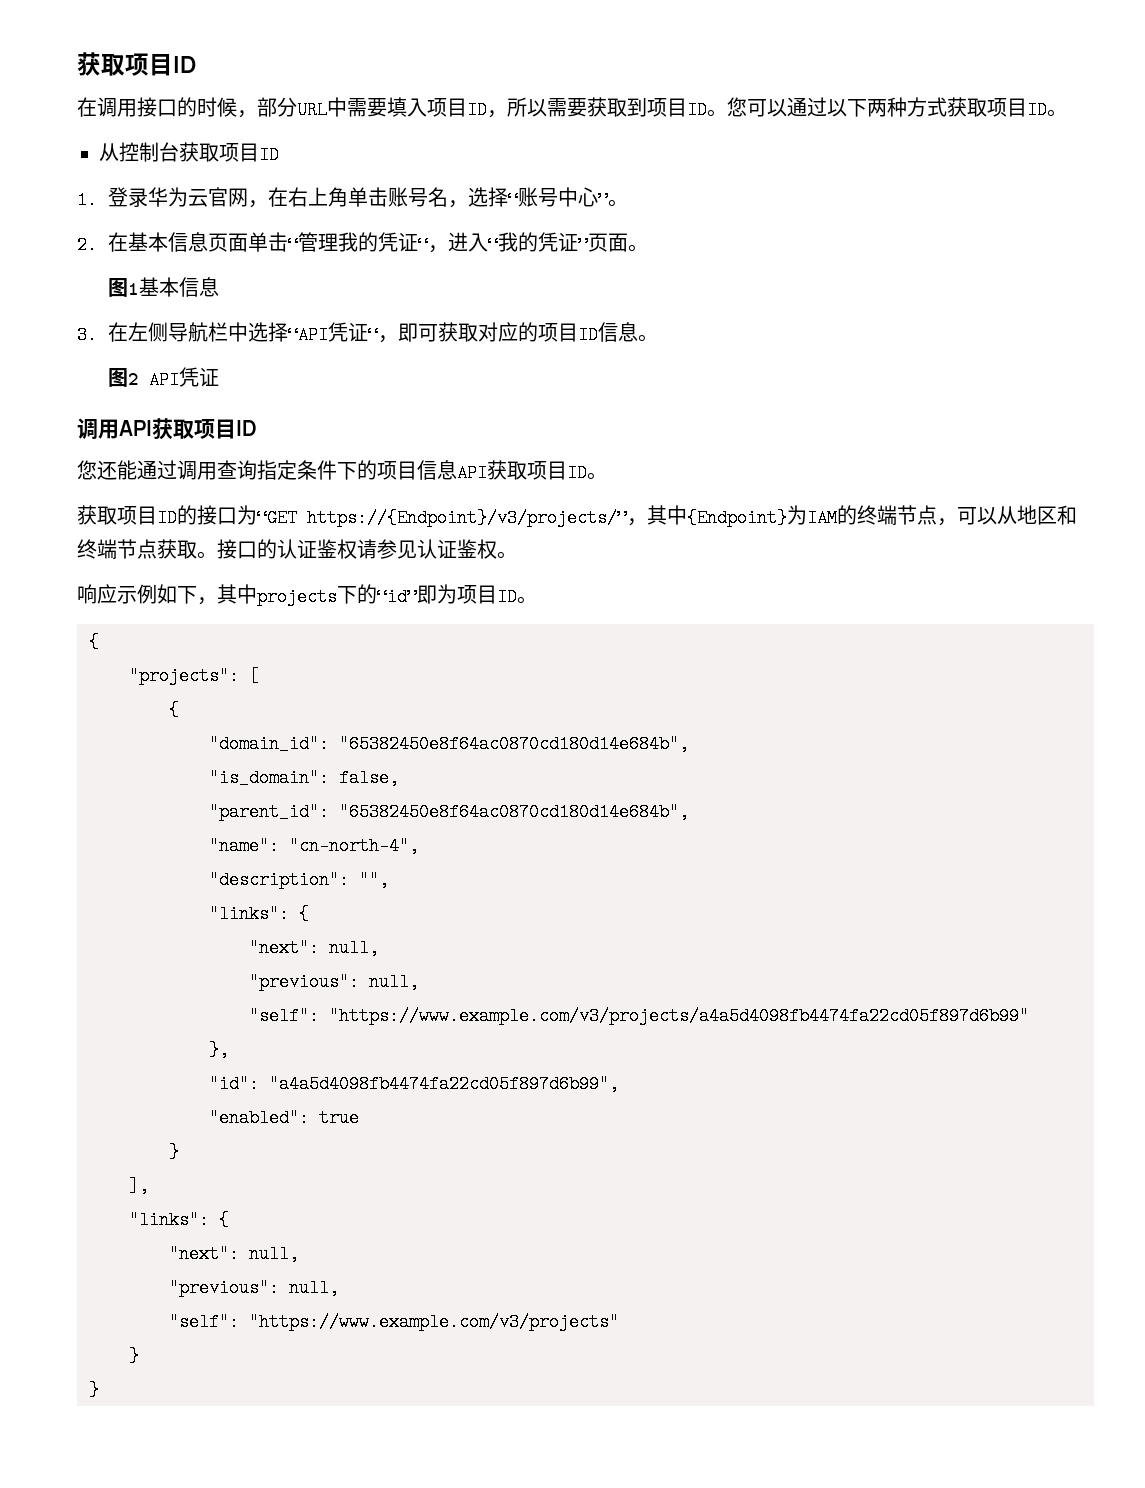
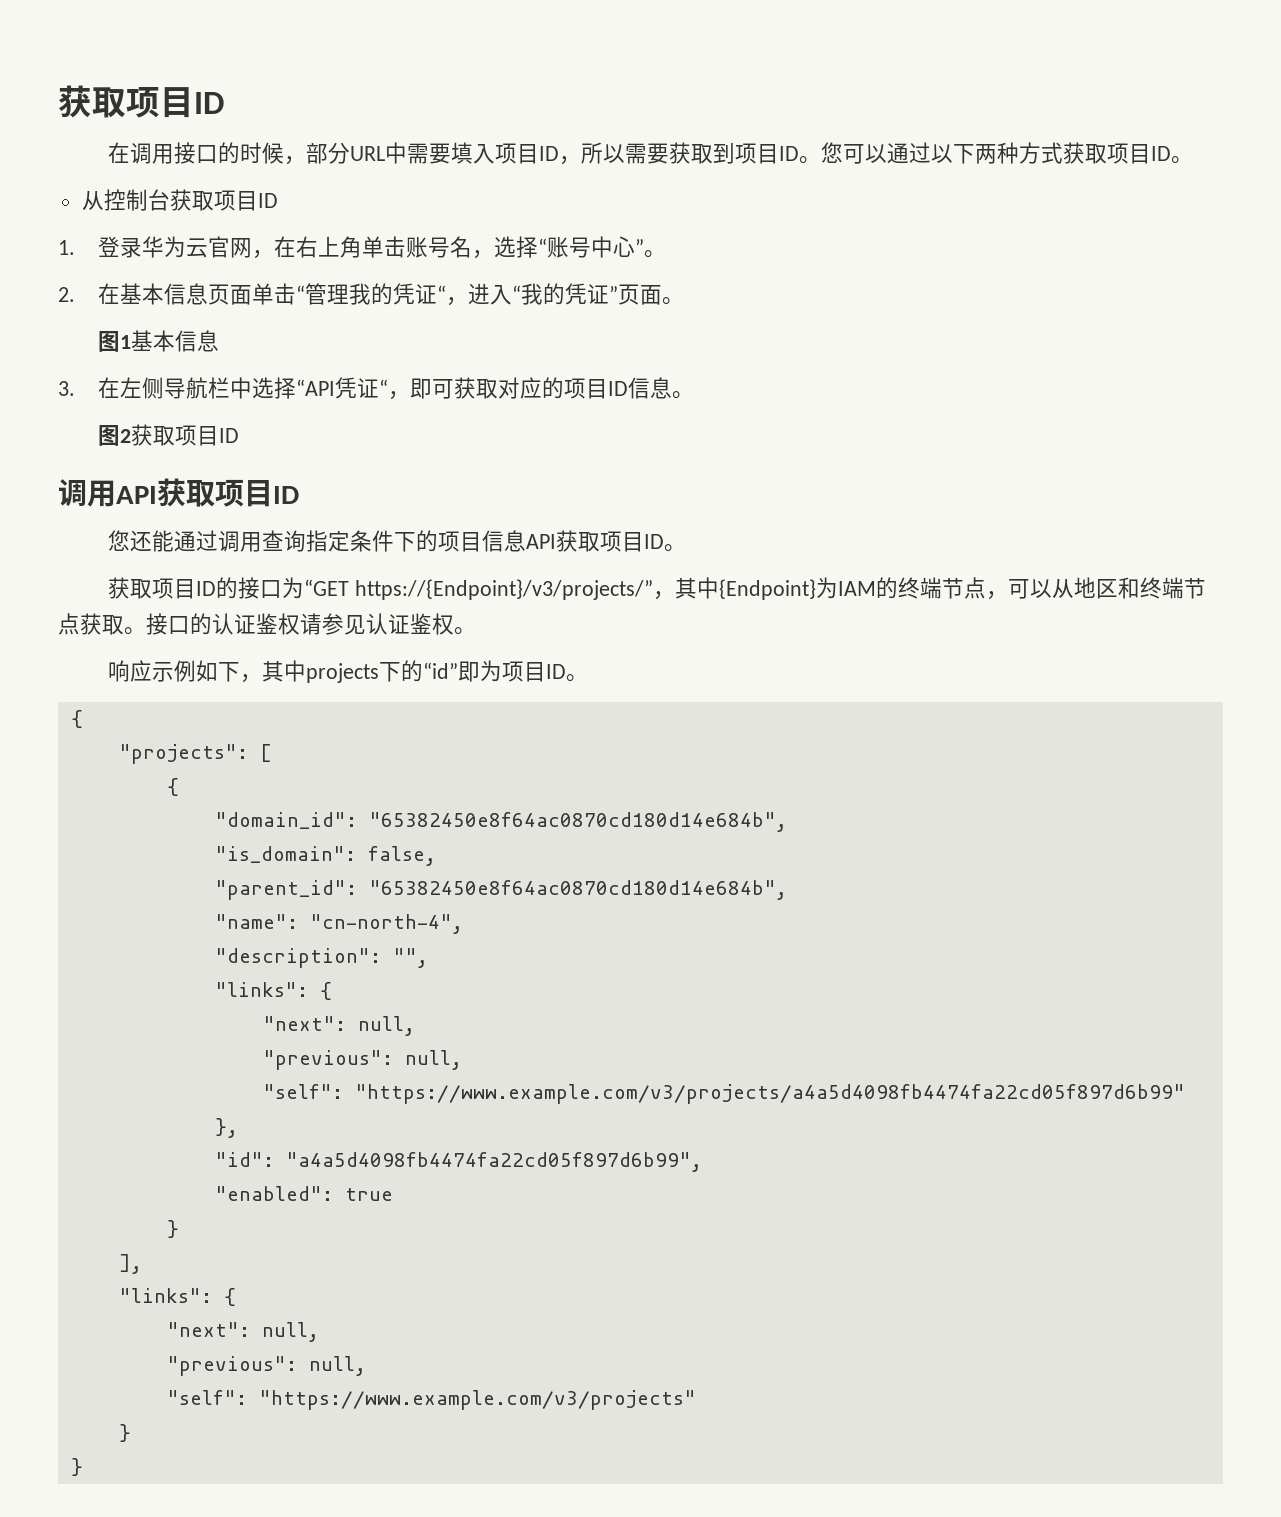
[149,367,220,389] API凭证 -> [130,424,239,446] 获取项目ID

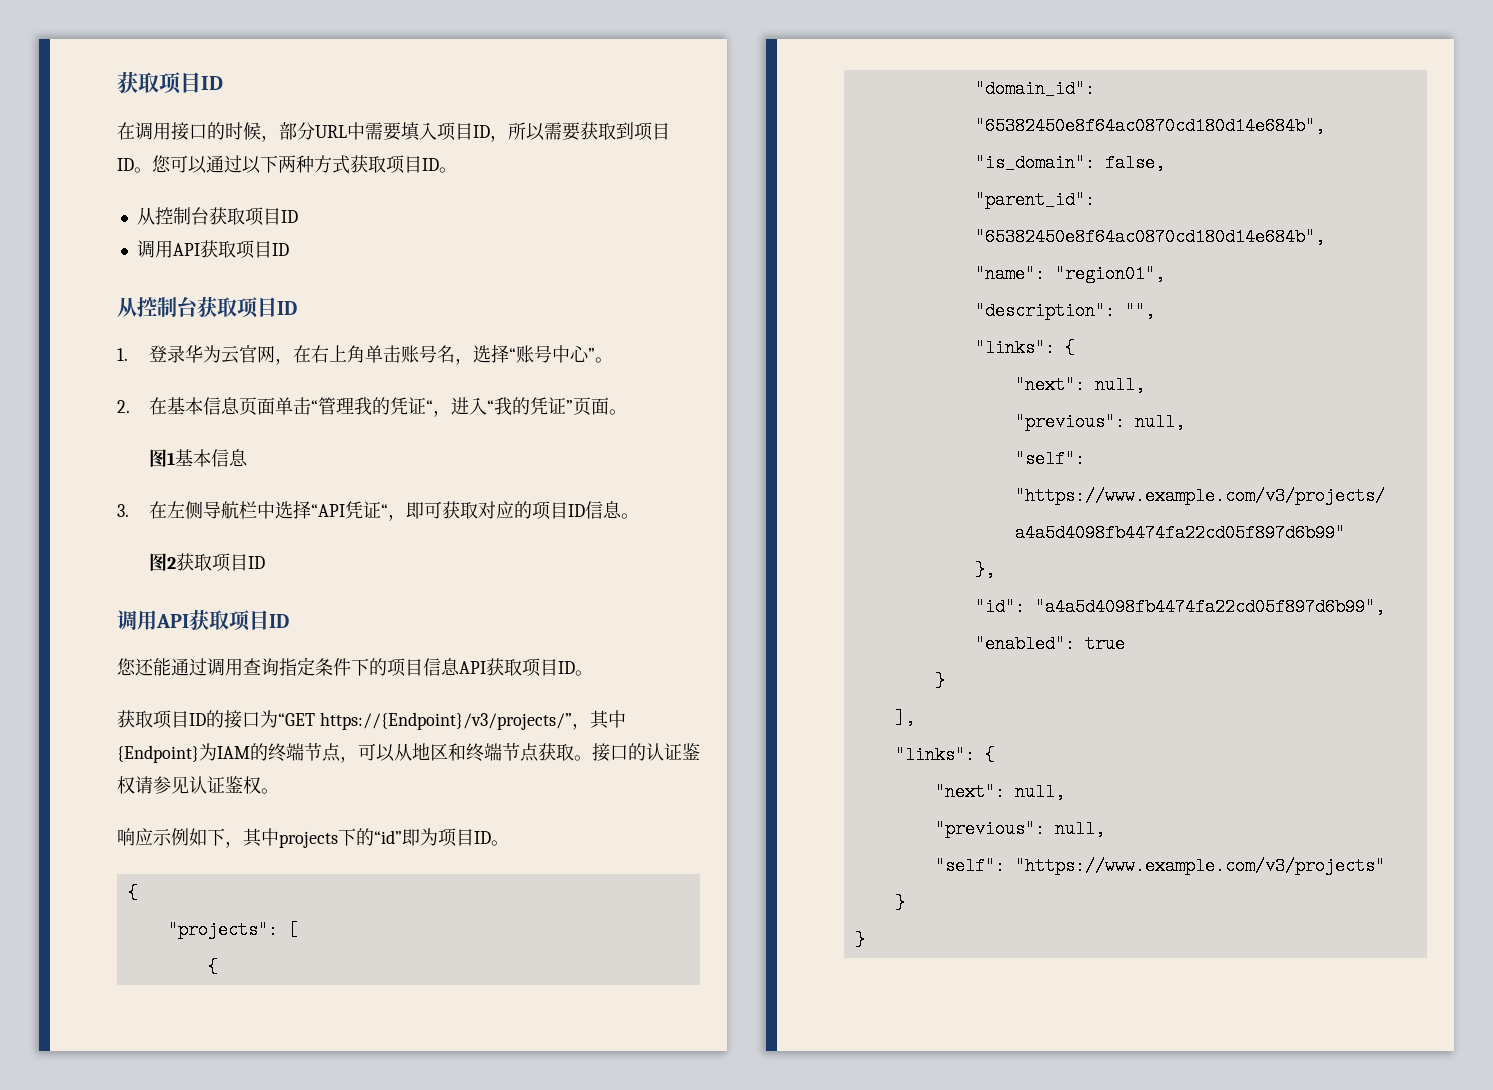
(278, 200) none -> [136,240,289,259] [117,296,297,318] // 调用API获取项目ID // 从控制台获取项目ID
[309,914,463,934] "cn-north-4", -> [1054,265,1165,283] "region01",

